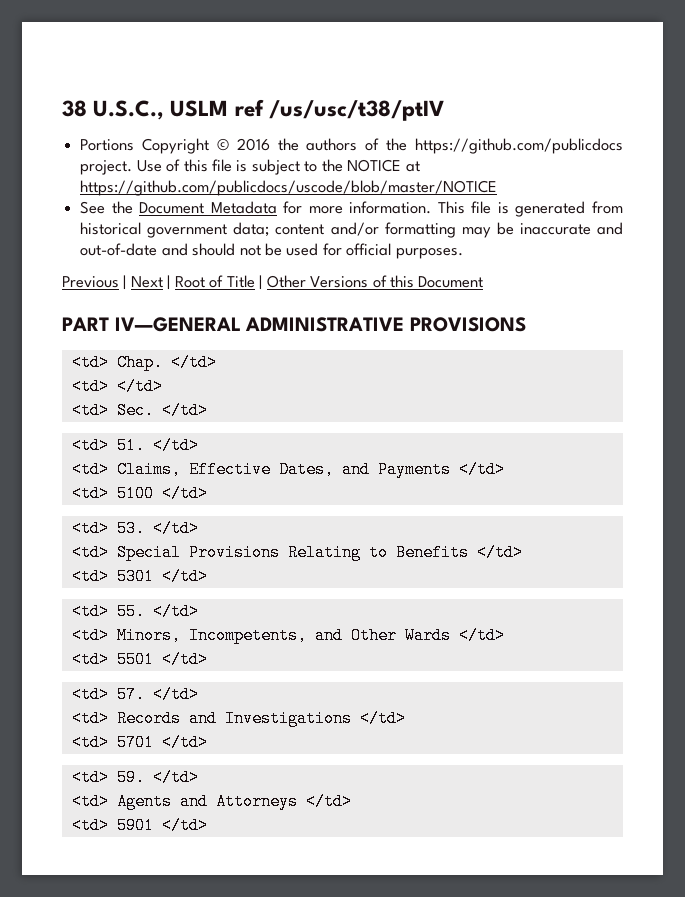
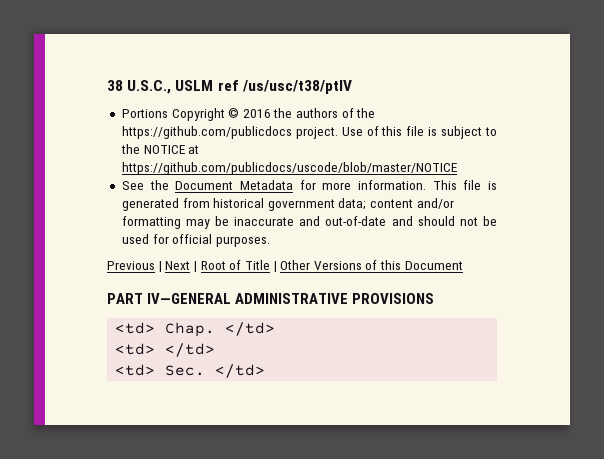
[71,437,199,454] [71,461,505,478] [71,485,208,502] [71,520,199,537] [71,544,523,561] [71,568,208,585] [71,603,199,620] [71,627,505,644] [71,651,208,668] [71,686,199,703] [71,710,406,727] [71,734,208,751] [71,769,199,786] [71,793,352,810] [71,817,208,834] // <td> 51. </td> // <td> Claims, Effective Dates, and Payments </td> // <td> 5100 </td> // <td> 53. </td> // <td> Special Provisions Relating to Benefits </td> // <td> 5301 </td> // <td> 55. </td> // <td> Minors, Incompetents, and Other Wards </td> // <td> 5501 </td> // <td> 57. </td> // <td> Records and Investigations </td> // <td> 5701 </td> // <td> 59. </td> // <td> Agents and Attorneys </td> // <td> 5901 </td> -> (266, 371) none

